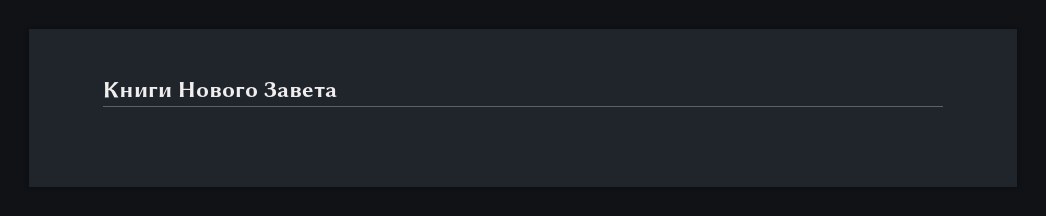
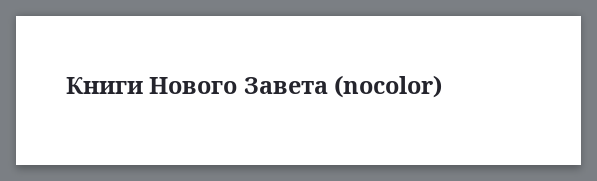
(338, 90) none -> [334,75,443,98] (nocolor)

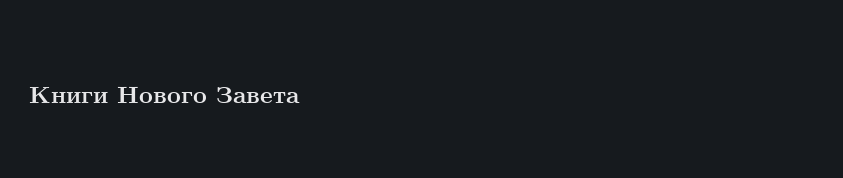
[334,75,443,98] (nocolor) -> (300, 95) none

